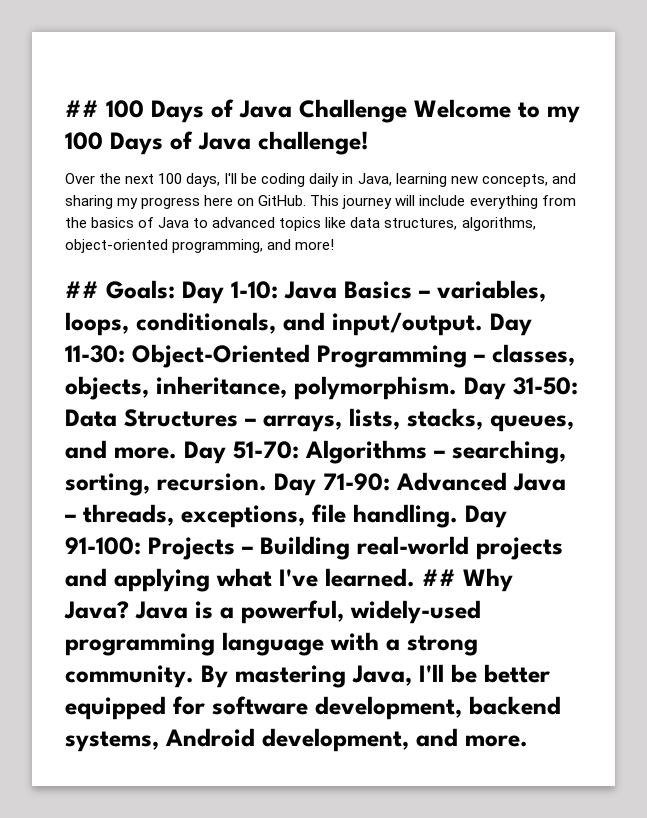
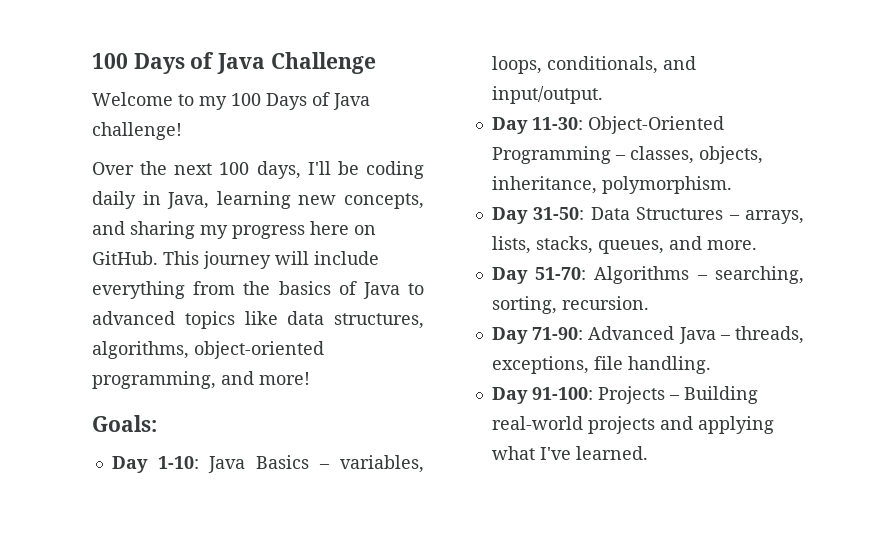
[65,100,99,117] ## -> (92, 61) none
(407, 111) none -> (376, 63) //
[65,281,99,298] ## -> (310, 378) none
(175, 289) none -> (157, 423) //
(483, 324) none -> (603, 95) //
(457, 388) none -> (732, 185) //
(177, 453) none -> (757, 245) //
(267, 482) none -> (649, 303) //
(458, 516) none -> (711, 365) //
[422,568,513,592] [64,600,481,624] [65,632,478,656] [65,664,550,688] [65,696,561,720] [65,728,528,752] ## Why Java? Java is a powerful, widely-used programming language with a strong community. By mastering Java, I'll be better equipped for software development, backend systems, Android development, and more. -> (648, 453) none

